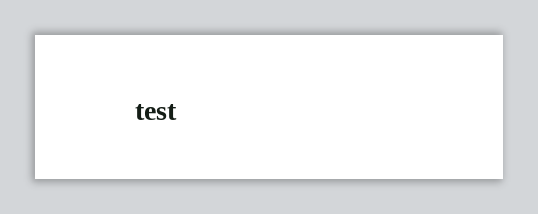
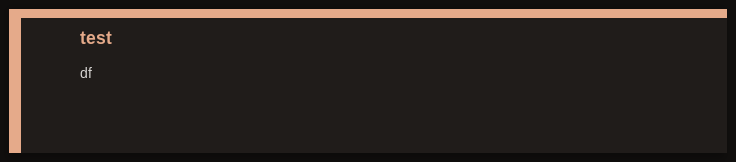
(177, 112) none -> [80,67,92,78] // df

